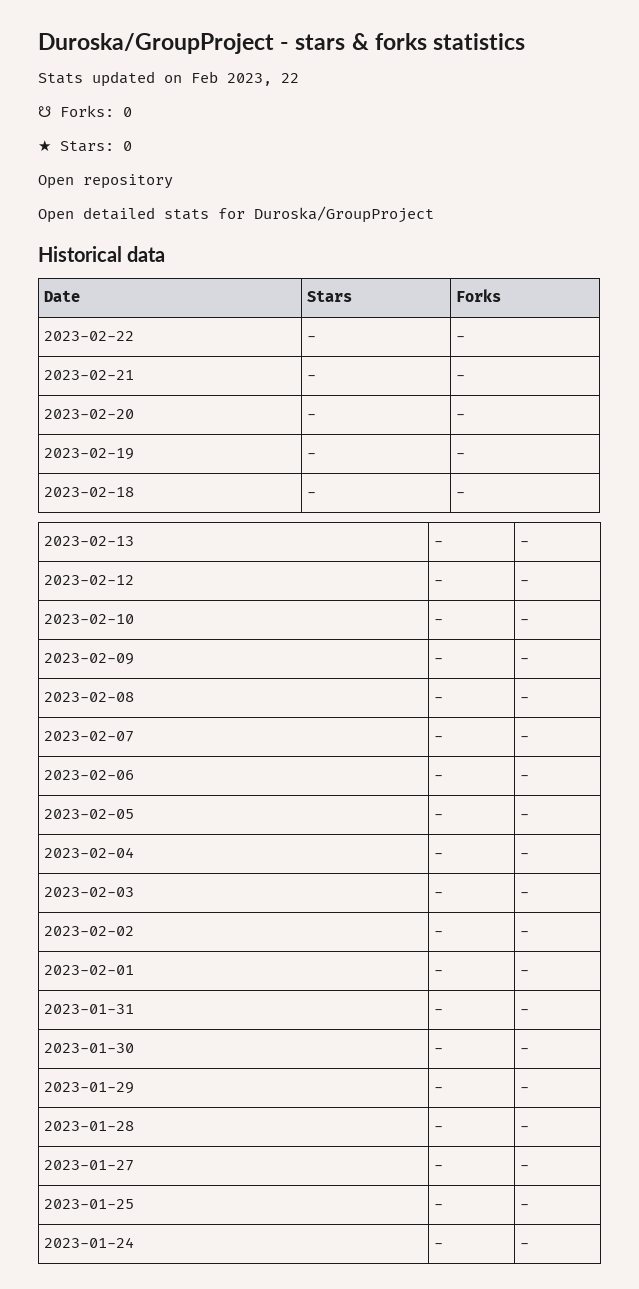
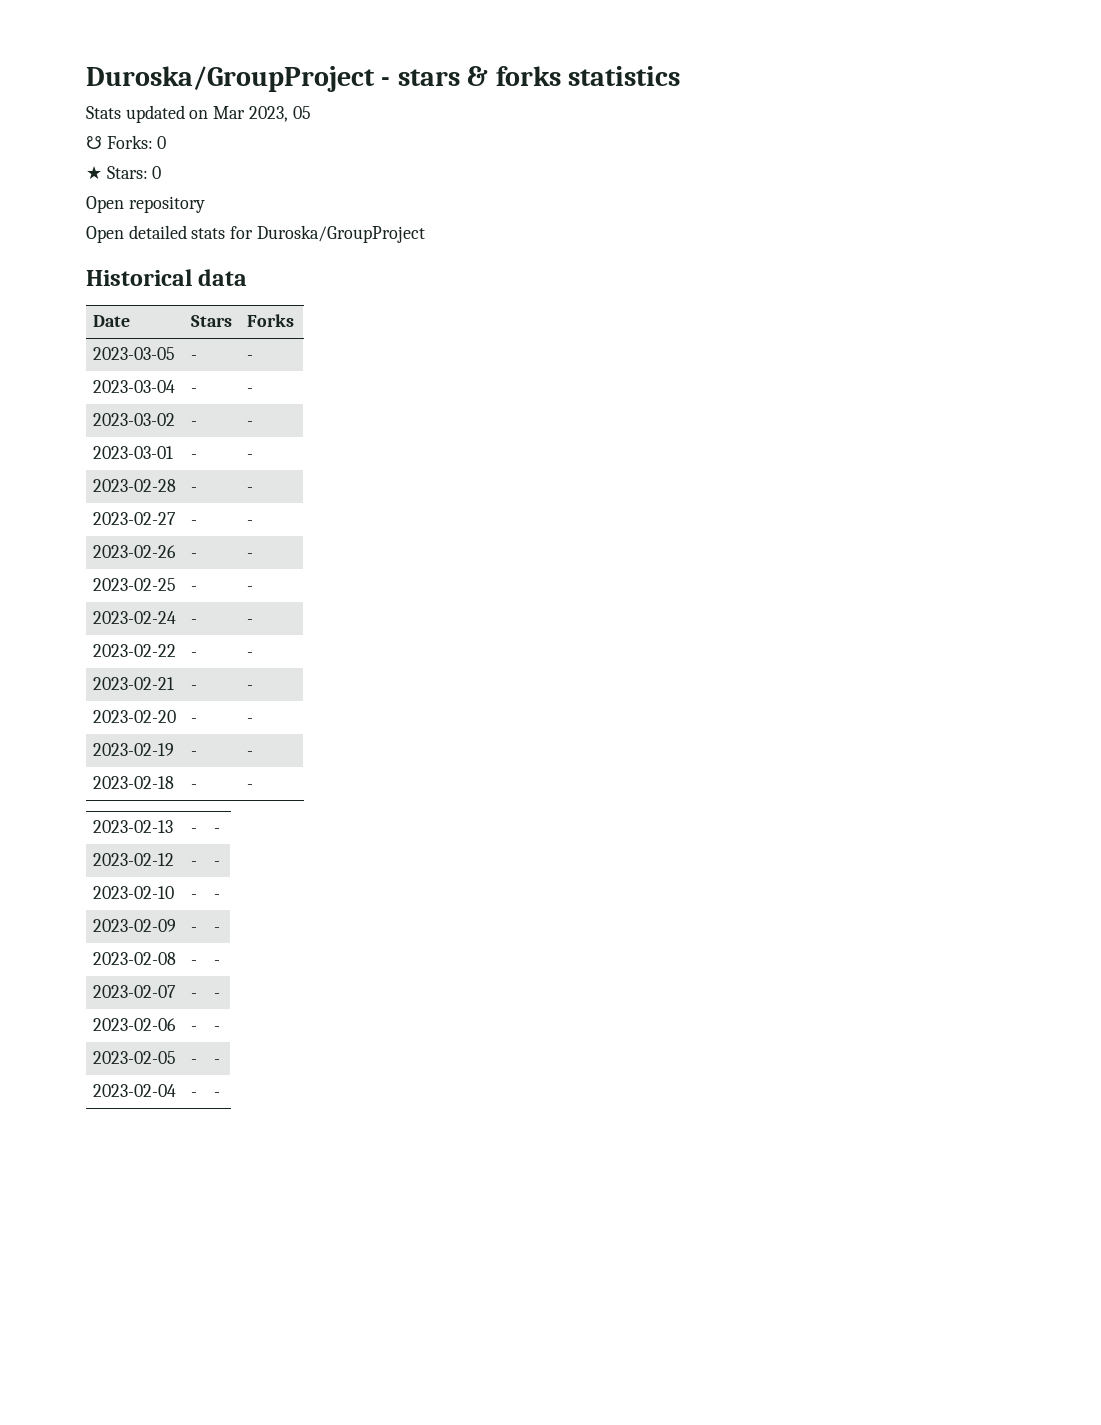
[191,71,299,86] Feb 2023, 22 -> [213,106,311,122] Mar 2023, 05
(502, 295) none -> [93,347,176,360] [191,355,198,360] [247,355,254,360] [93,380,176,393] [191,388,198,393] [247,388,254,393] [93,413,176,426] [191,421,198,426] [247,421,254,426] [93,446,174,459] [191,454,198,459] [247,454,254,459] [93,479,177,492] [191,487,198,492] [247,487,254,492] [93,512,177,525] [191,520,198,525] [247,520,254,525] [93,545,177,558] [191,553,198,558] [247,553,254,558] [93,578,177,591] [191,586,198,591] [247,586,254,591] [93,611,177,624] [191,619,198,624] [247,619,254,624] // 2023-03-05 | - | - // 2023-03-04 | - | - // 2023-03-02 | - | - // 2023-03-01 | - | - // 2023-02-28 | - | - // 2023-02-27 | - | - // 2023-02-26 | - | - // 2023-02-25 | - | - // 2023-02-24 | - | -
[44,887,135,897] [434,892,444,897] [520,892,530,897] [44,926,135,936] [434,931,444,936] [520,931,530,936] [44,965,135,975] [434,970,444,975] [520,970,530,975] [44,1004,135,1014] [434,1009,444,1014] [520,1009,530,1014] [44,1043,135,1053] [434,1048,444,1053] [520,1048,530,1053] [44,1082,135,1094] [434,1087,444,1092] [520,1087,530,1092] [44,1121,135,1131] [434,1126,444,1131] [520,1126,530,1131] [44,1160,135,1171] [434,1165,444,1170] [520,1165,530,1170] [44,1199,135,1209] [434,1204,444,1209] [520,1204,530,1209] [44,1237,135,1248] [434,1243,444,1248] [520,1243,530,1248] // 2023-02-03 | - | - // 2023-02-02 | - | - // 2023-02-01 | - | - // 2023-01-31 | - | - // 2023-01-30 | - | - // 2023-01-29 | - | - // 2023-01-28 | - | - // 2023-01-27 | - | - // 2023-01-25 | - | - // 2023-01-24 | - | - -> (221, 1094) none

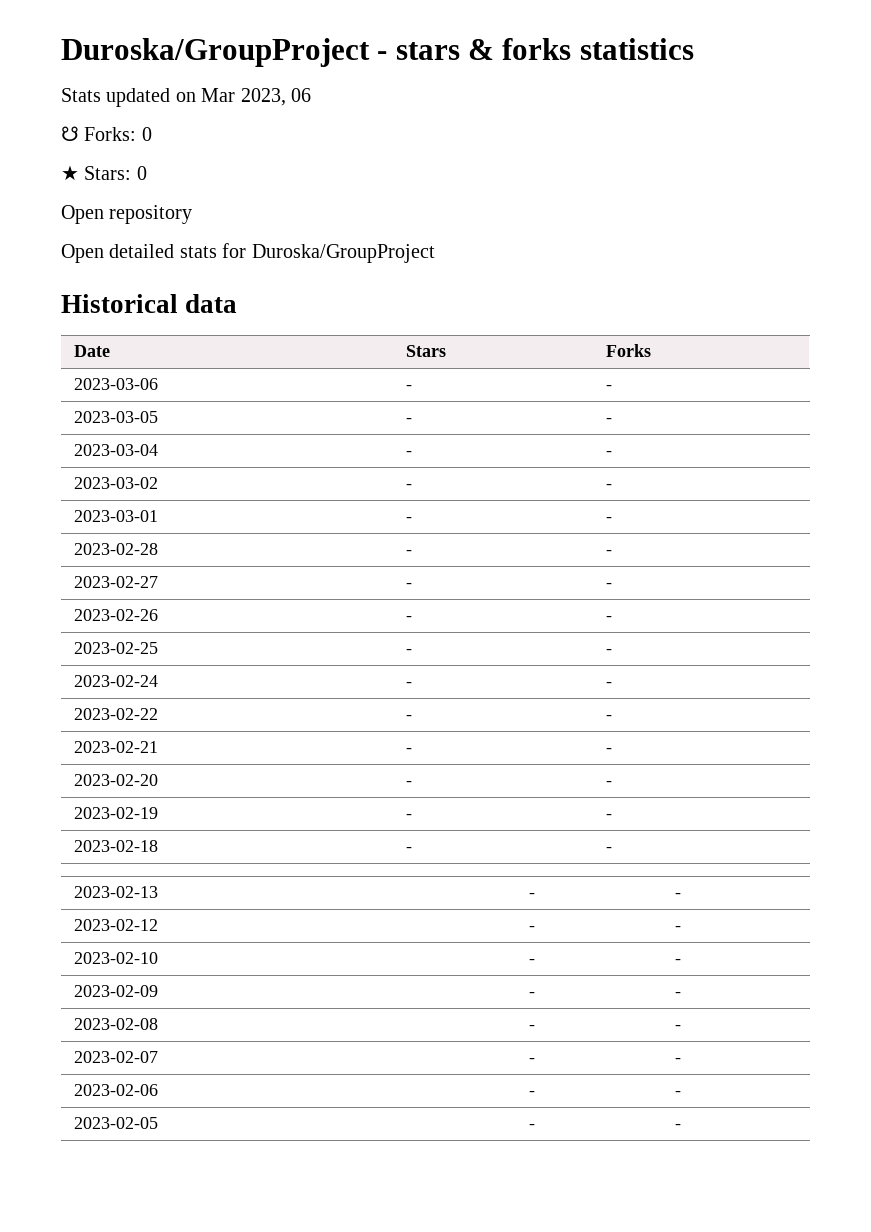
[292,106,311,119] 05 -> [291,88,311,102] 06
(295, 320) none -> [73,378,158,390] [405,385,412,390] [605,385,612,390] // 2023-03-06 | - | -
[93,1084,177,1097] [191,1092,198,1097] [214,1092,221,1097] // 2023-02-04 | - | - -> (681, 1126) none

